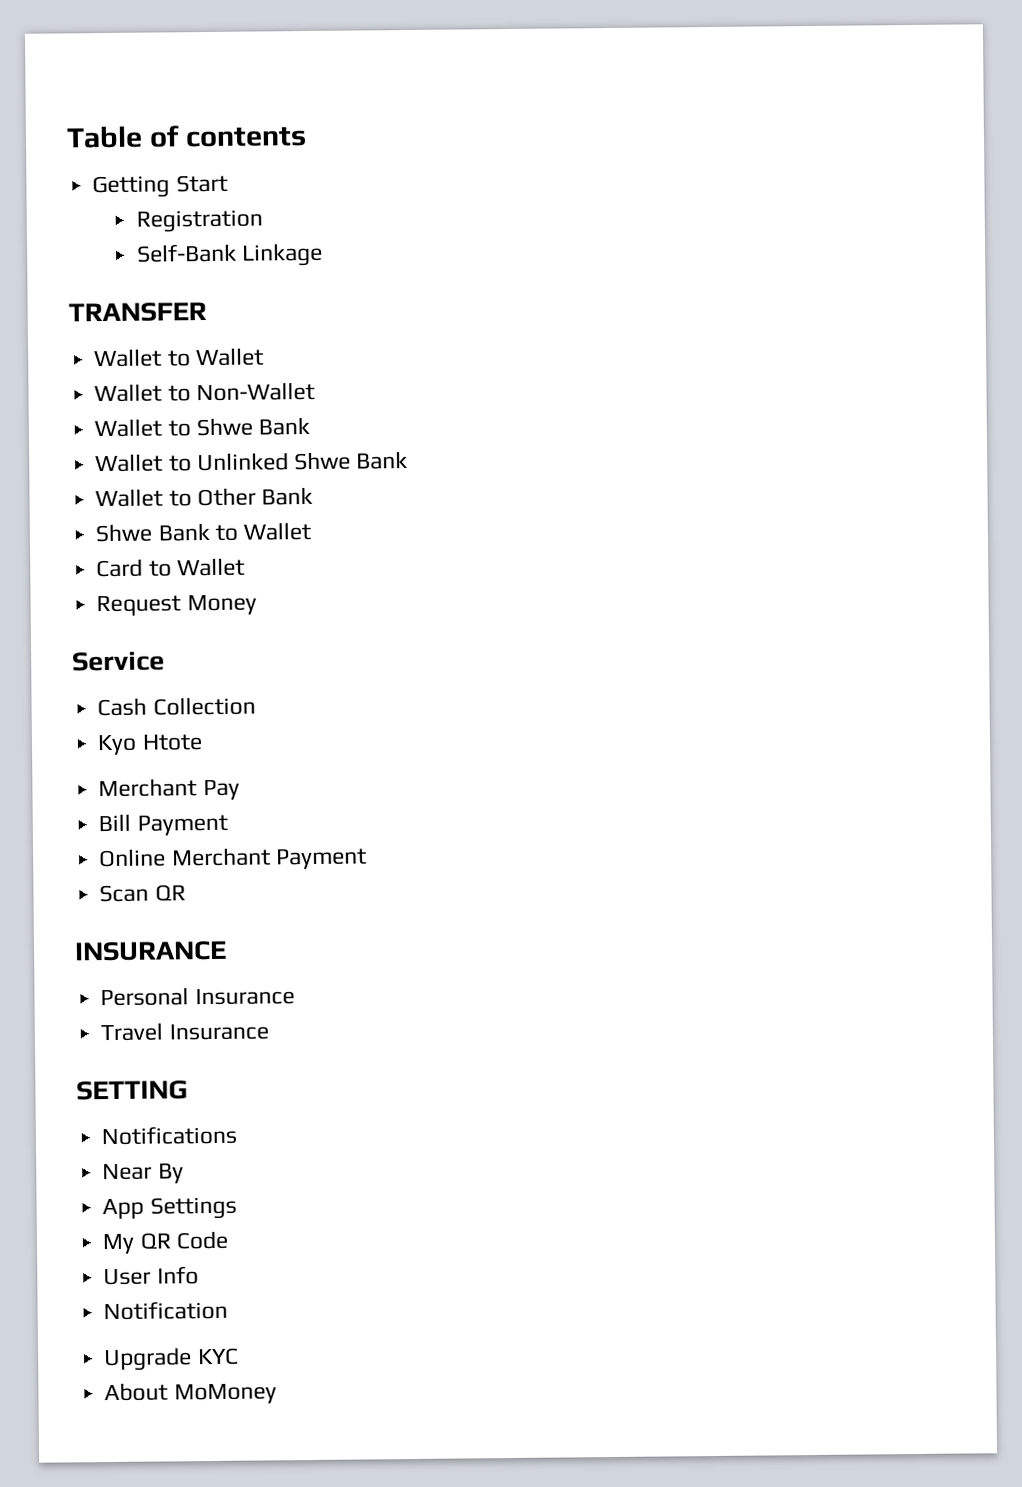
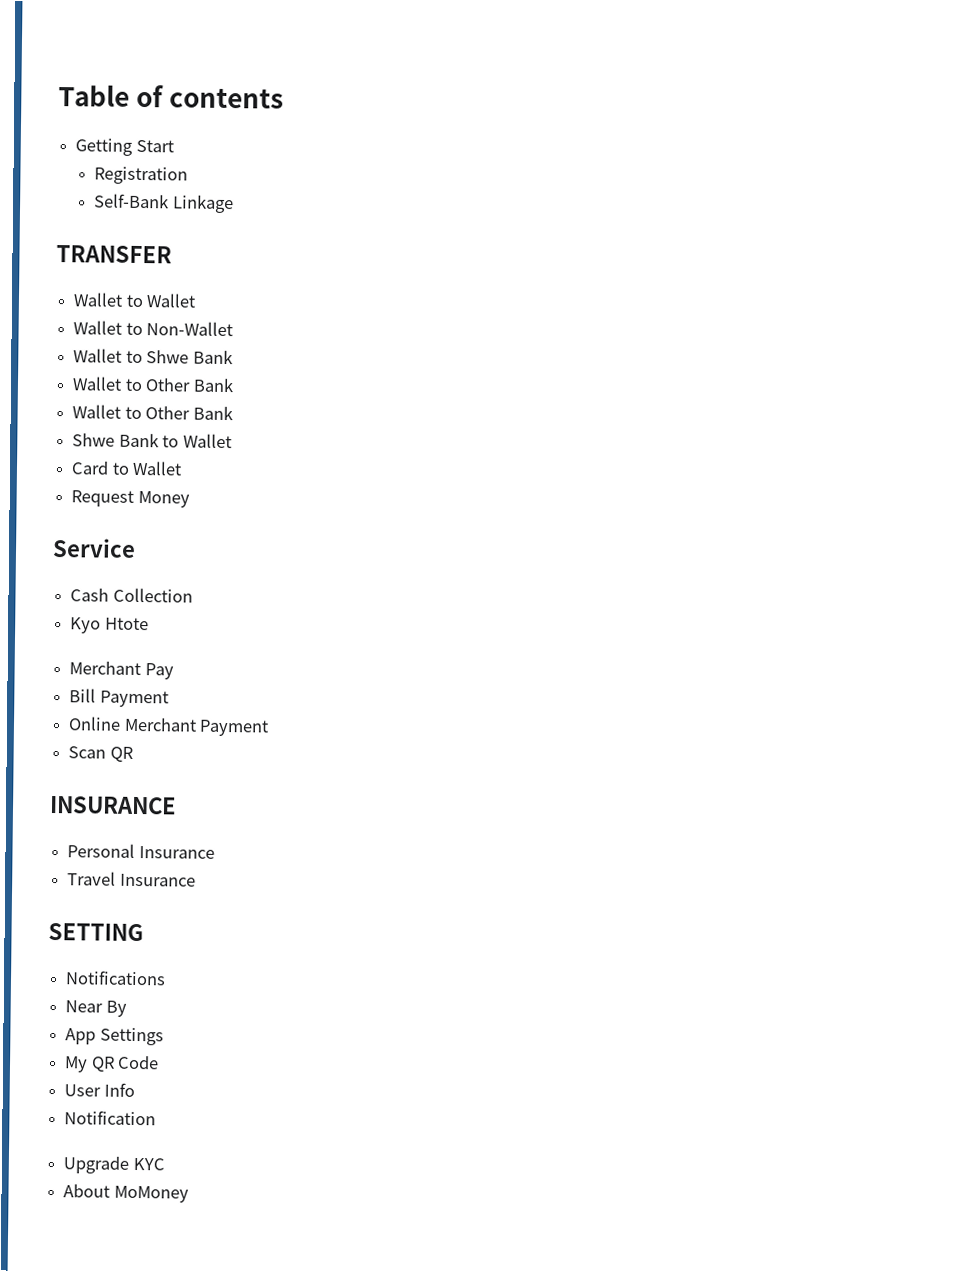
[196,451,351,472] Unlinked Shwe -> [145,378,192,392] Other

